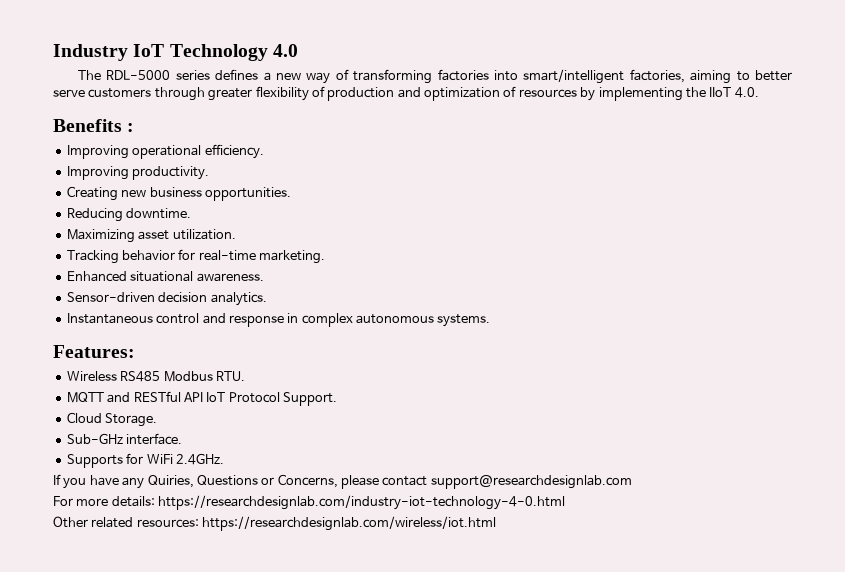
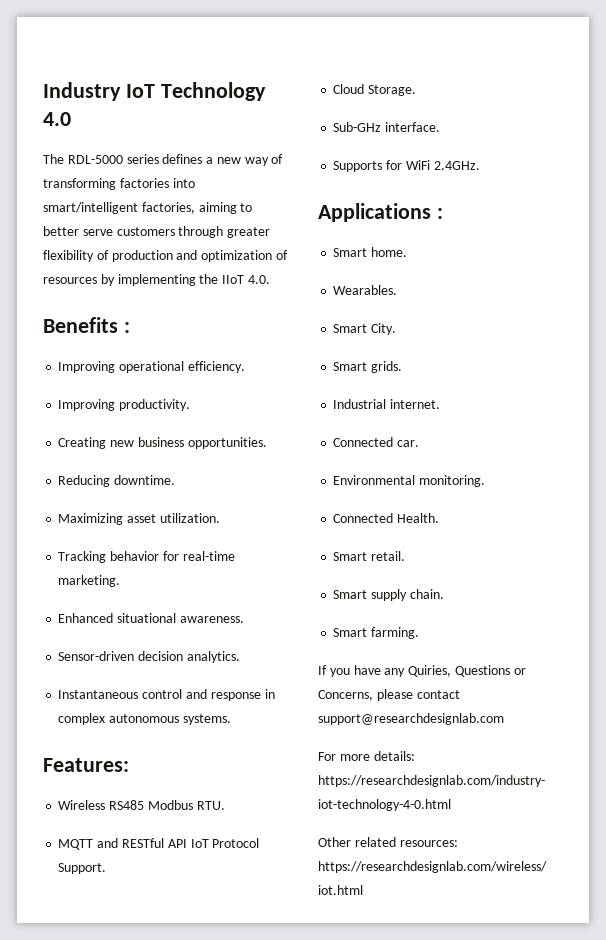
(224, 459) none -> [318,203,443,222] [333,247,408,257] [333,285,398,295] [333,323,397,335] [333,361,403,373] [333,399,441,409] [333,437,420,447] [333,475,486,487] [333,513,440,523] [333,551,406,561] [333,589,444,601] [333,627,420,639] // Applications : // Smart home. // Wearables. // Smart City. // Smart grids. // Industrial internet. // Connected car. // Environmental monitoring. // Connected Health. // Smart retail. // Smart supply chain. // Smart farming.

